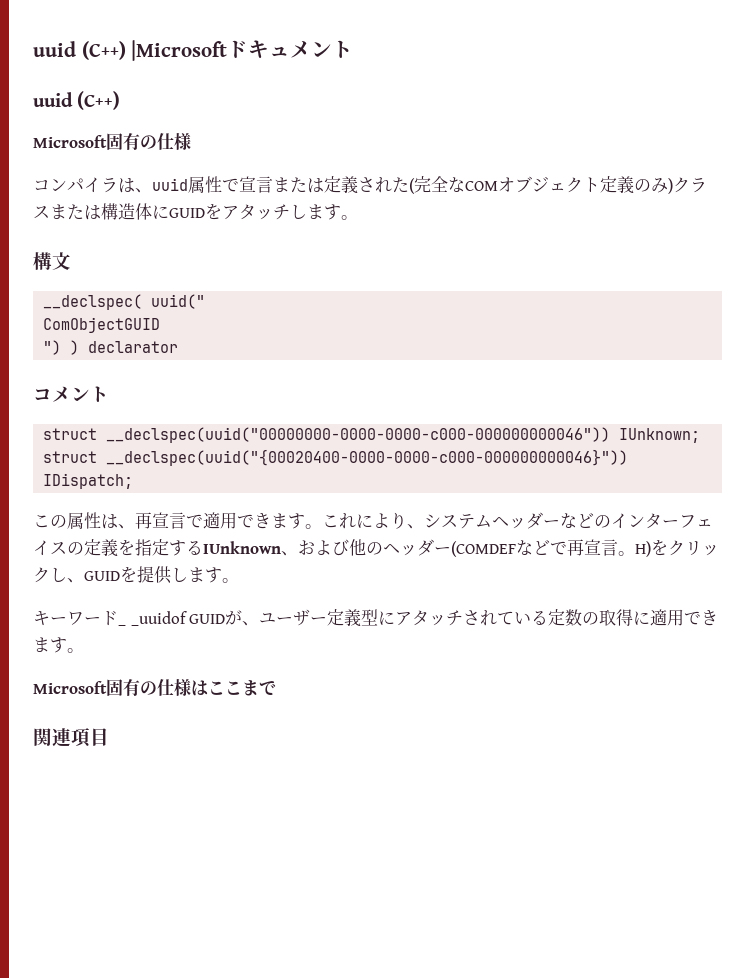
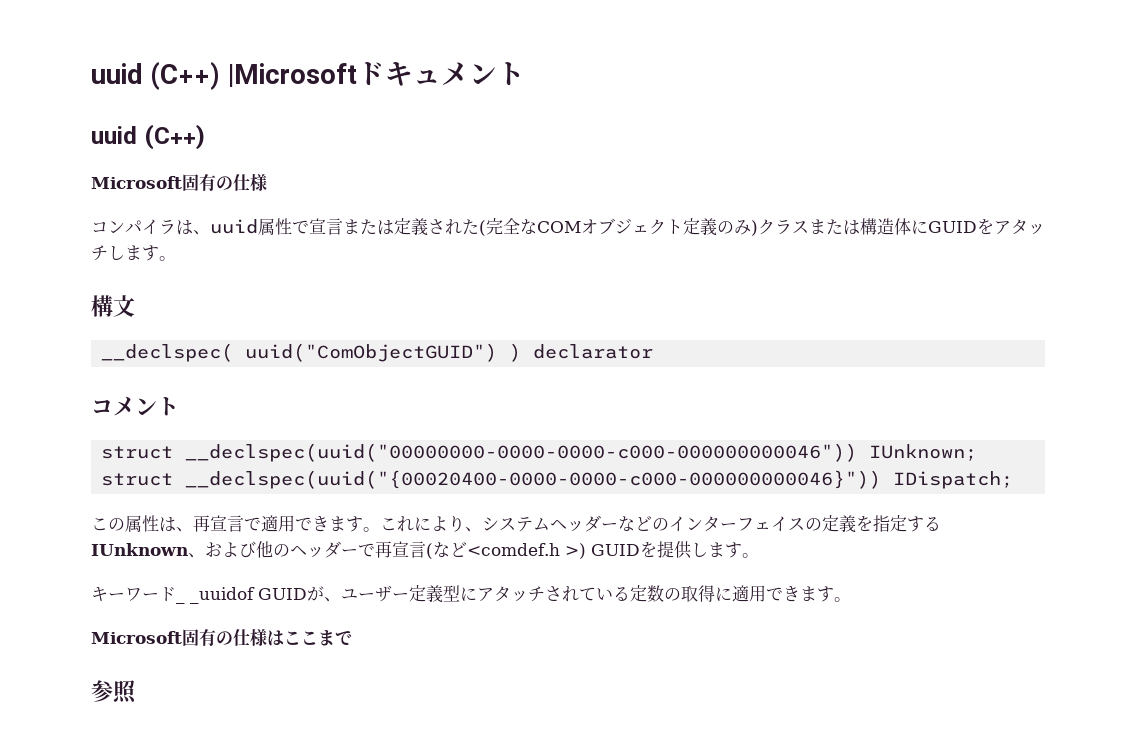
[151,294,206,309] [43,317,161,333] [43,340,62,355] uuid(" // ComObjectGUID // ") -> [245,343,498,362] uuid("ComObjectGUID")
[451,539,719,557] [33,567,84,583] (COMDEFなどで再宣言。H)をクリックし、 -> [358,541,586,559] で再宣言(など<comdef.h >)
[33,728,109,747] 関連項目 -> [91,680,137,704] 参照

